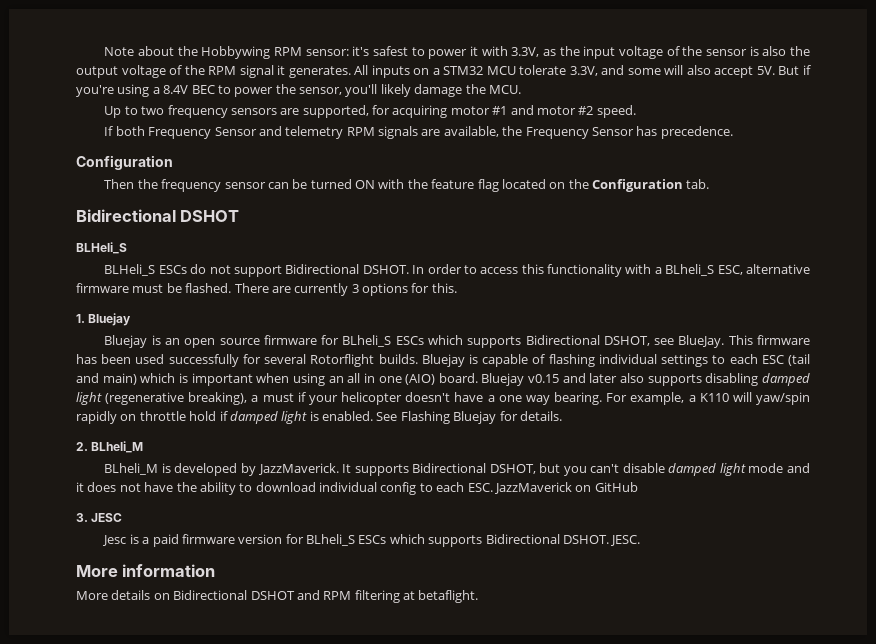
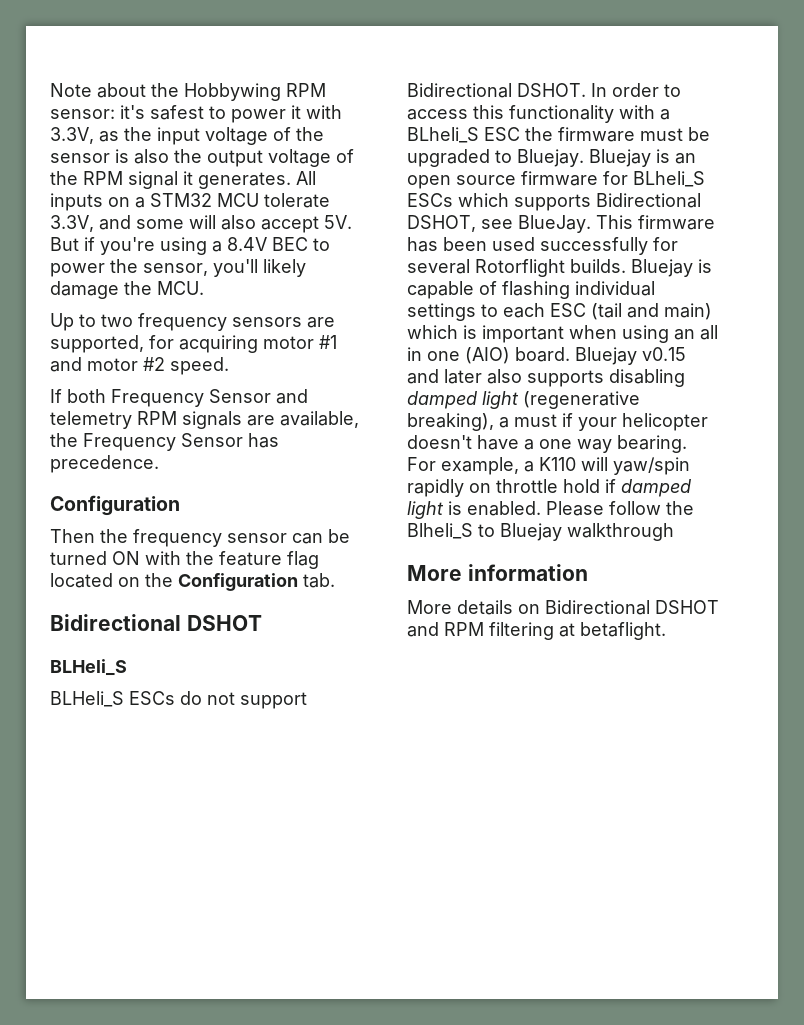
[717,264,810,275] ESC, alternative -> [484,127,553,141] ESC the
[185,283,457,296] [76,313,132,326] flashed. There are currently 3 options for this. // 1. Bluejay // -> [407,149,584,167] upgraded to Bluejay.
[376,411,562,424] [76,441,144,453] [104,463,810,476] [76,482,638,495] [76,513,123,522] [102,534,641,547] See Flashing Bluejay for details. // 2. BLheli_M // BLheli_M is developed by JazzMaverick. It supports Bidirectional DSHOT, but you can't disable damped light mode and it does not have the ability to download individual config to each ESC. JazzMaverick on GitHub // 3. JESC // Jesc is a paid firmware version for BLheli_S ESCs which supports Bidirectional DSHOT. JESC. -> [546,501,694,516] [407,523,674,541] Please follow the Blheli_S to Bluejay walkthrough

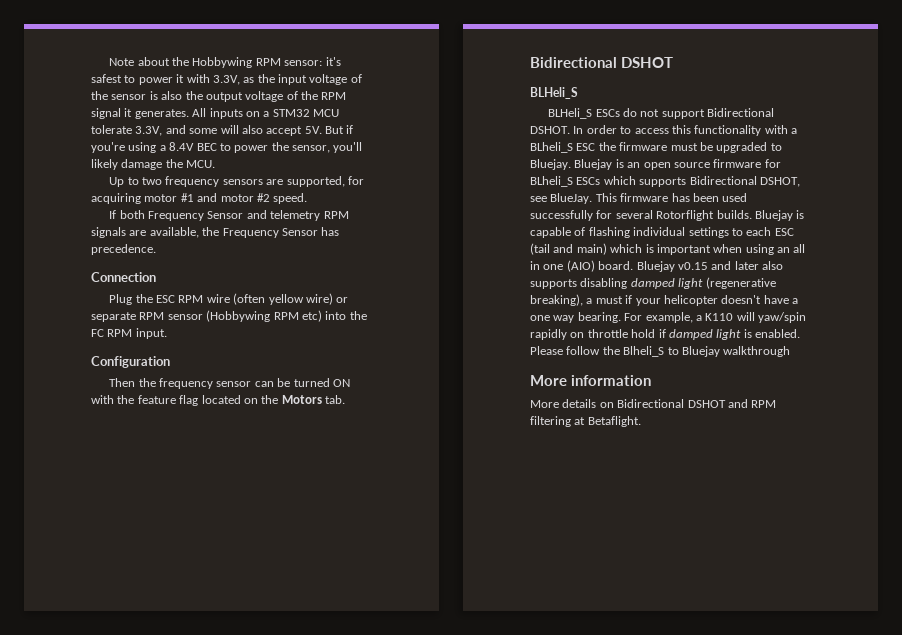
(159, 464) none -> [91,272,156,282] [109,293,349,305] [91,310,367,322] [91,328,167,339] // Connection // Plug the ESC RPM wire (often yellow wire) or separate RPM sensor (Hobbywing RPM etc) into the FC RPM input.
[178,573,298,591] Configuration -> [281,395,322,404] Motors
[580,622,666,640] betaflight. -> [587,416,641,427] Betaflight.

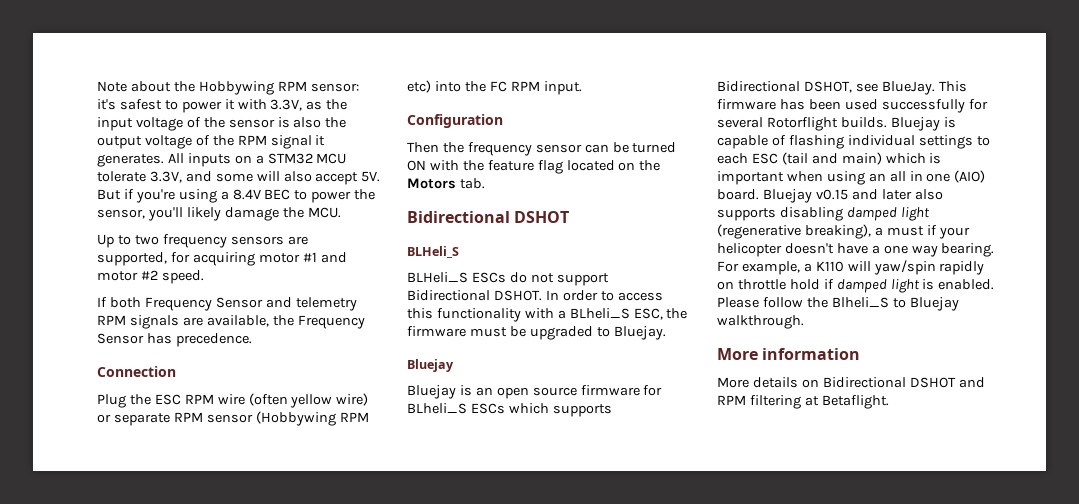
[576,143,596,151] ESC -> [633,308,663,320] ESC,
(571, 164) none -> [407,359,454,372] // Bluejay //
[723,346,791,357] walkthrough -> [717,315,804,329] walkthrough.

